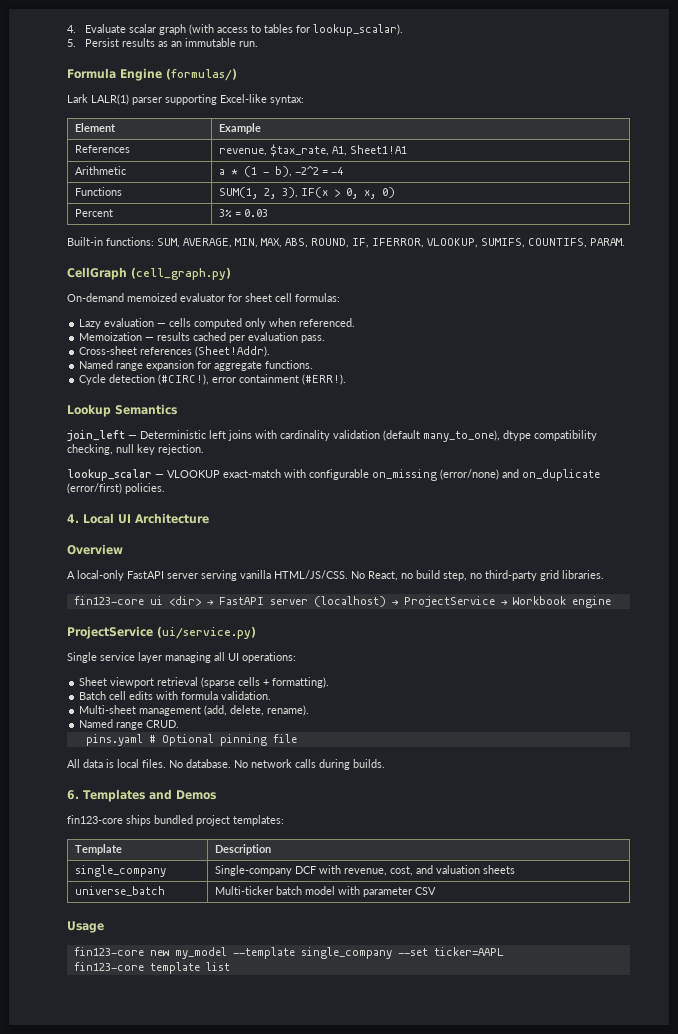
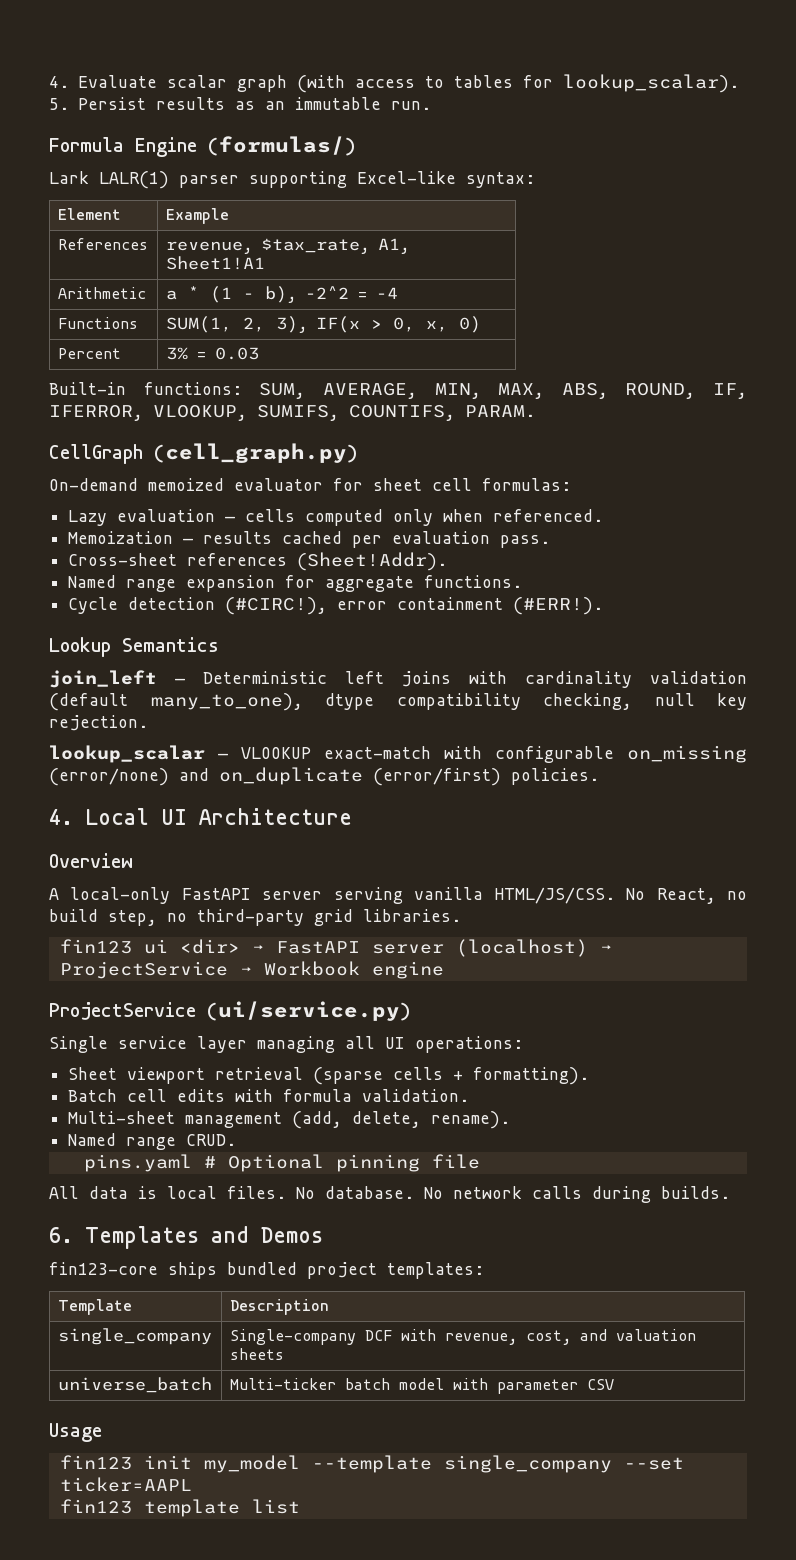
[73,596,144,605] fin123-core -> [59,939,132,954] fin123
[73,947,169,956] fin123-core new -> [59,1455,192,1470] fin123 init
[73,962,144,971] fin123-core -> [59,1499,132,1514] fin123

